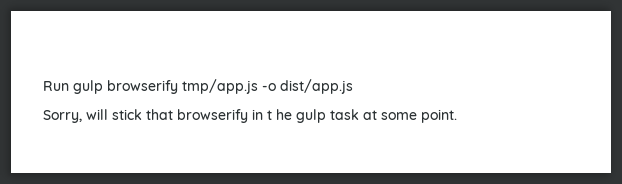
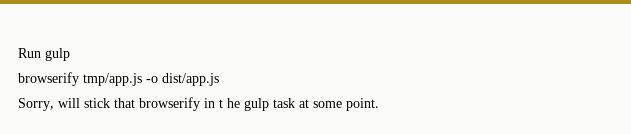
(103, 87) none -> (70, 54) //

